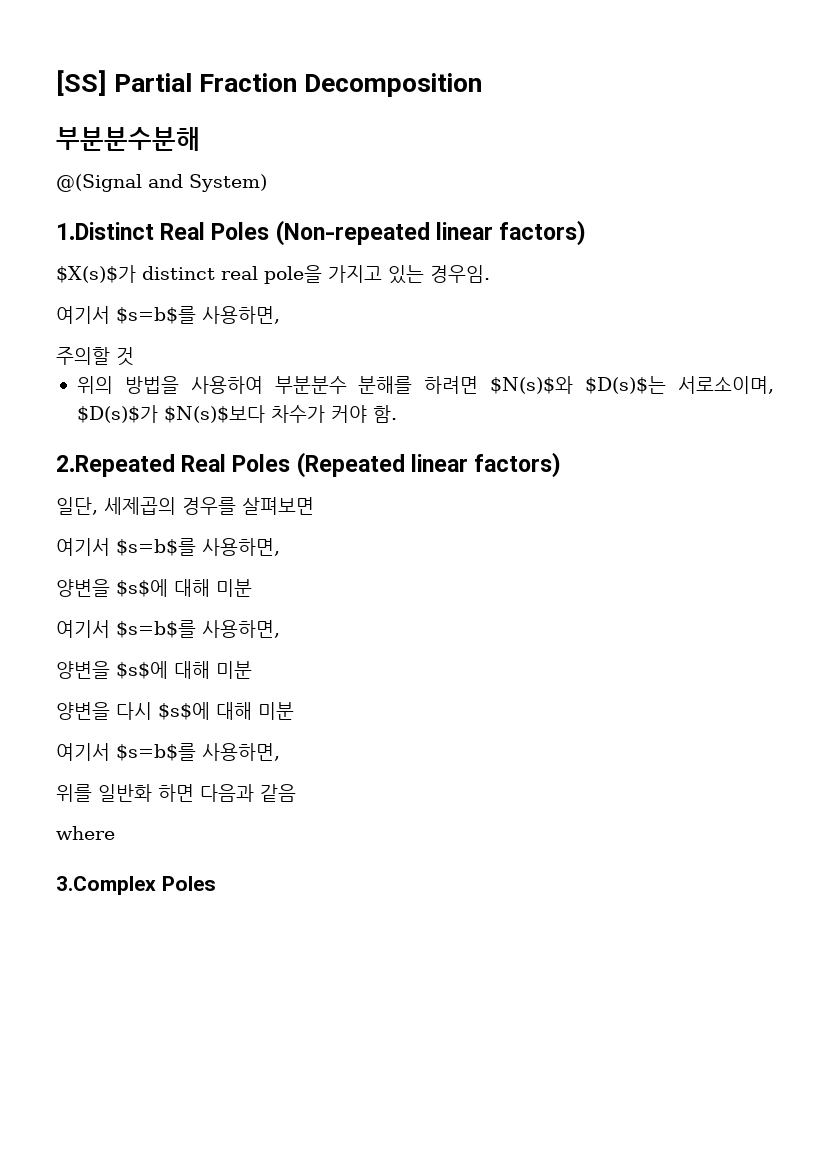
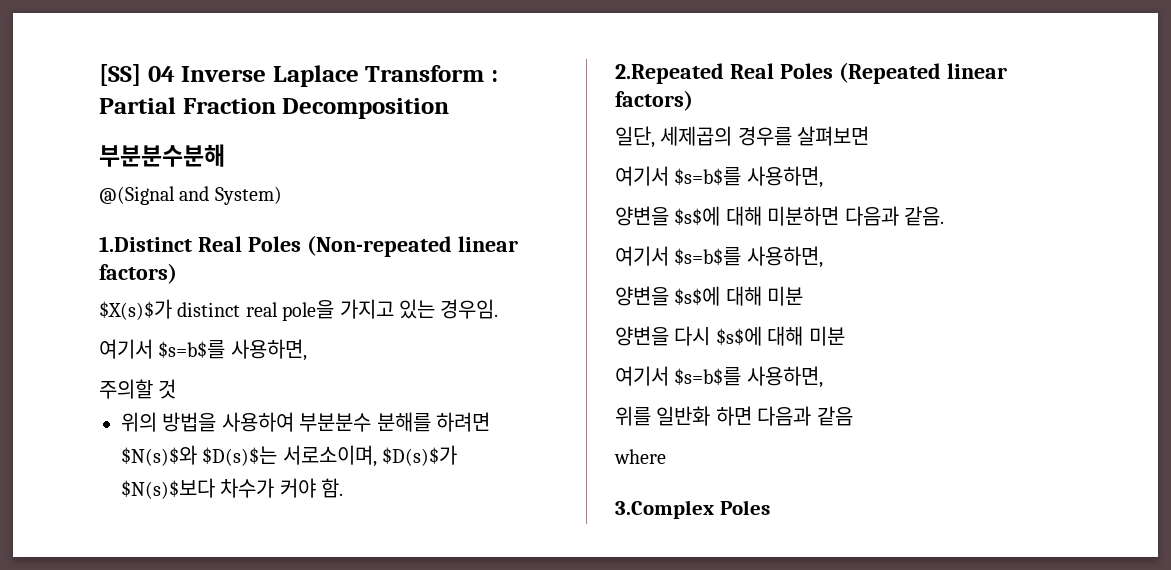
(107, 83) none -> [147,65,499,87] 04 Inverse Laplace Transform :
[216,579,252,597] 미분 -> [767,206,944,226] 미분하면 다음과 같음.

